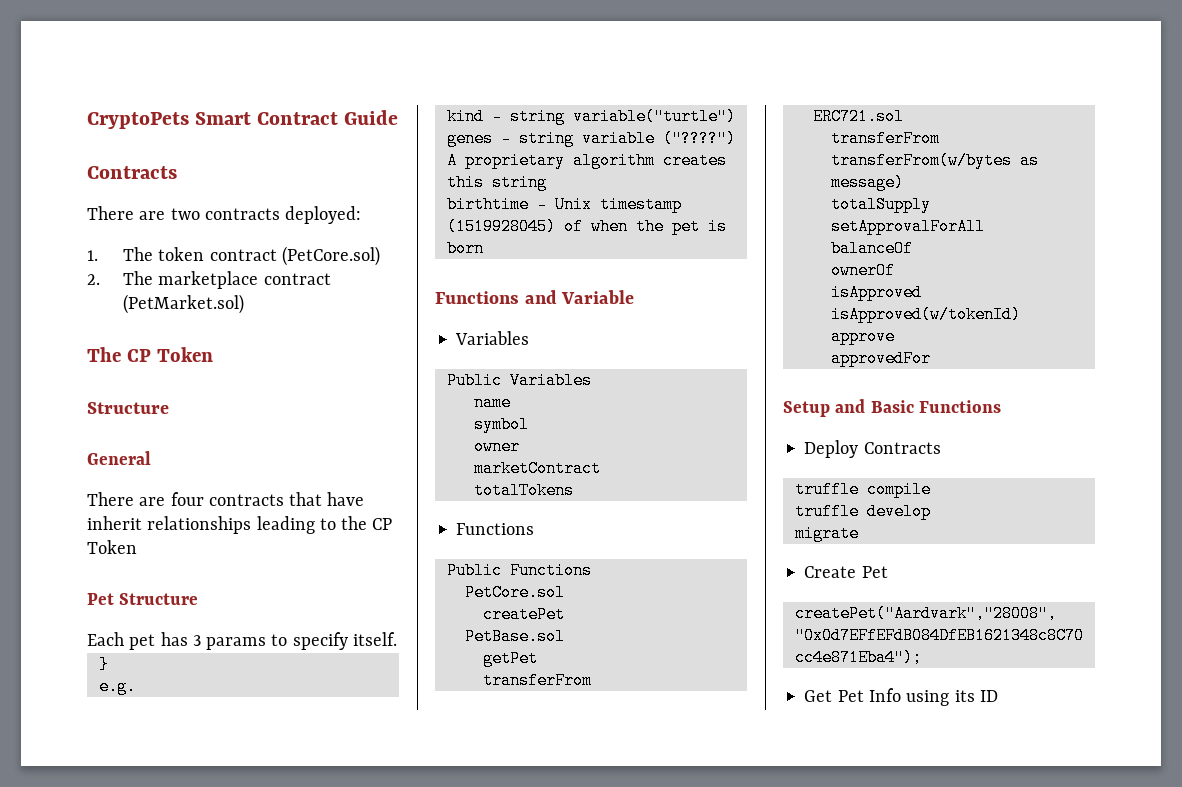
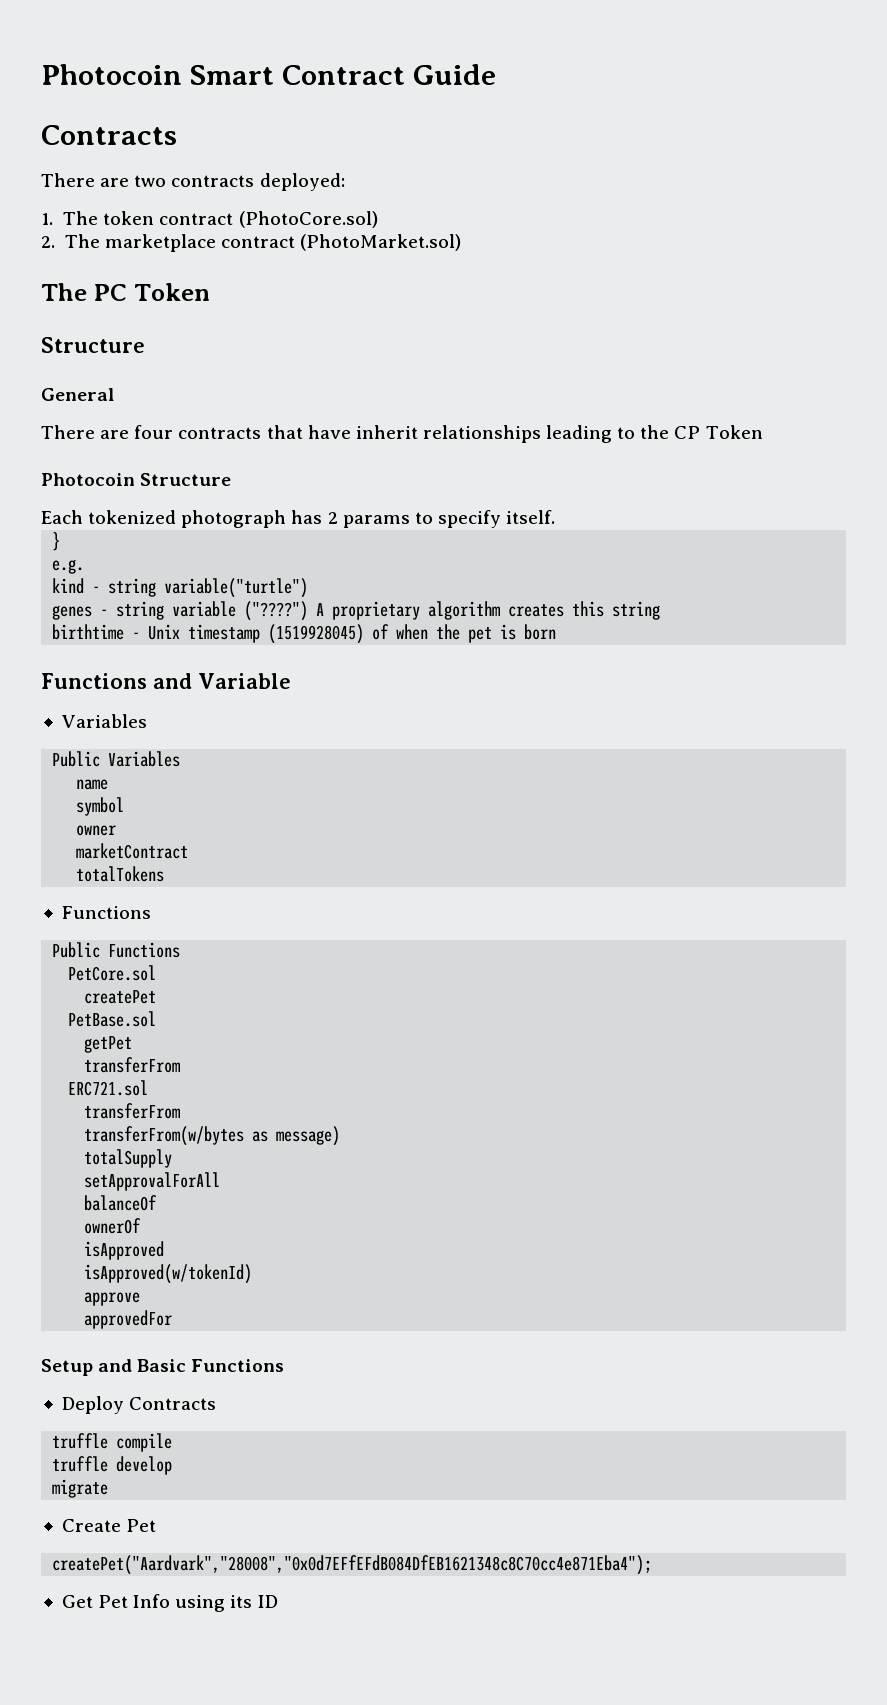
[87,112,189,129] CryptoPets -> [41,64,182,85] Photocoin
[281,246,380,266] (PetCore.sol) -> [238,211,378,228] (PhotoCore.sol)
[123,294,245,314] [87,347,151,362] (PetMarket.sol) // The CP -> [299,234,461,251] [41,283,127,301] (PhotoMarket.sol) // The PC
[87,593,114,605] Pet -> [41,473,135,486] Photocoin
[129,632,201,650] pet has 3 -> [88,510,338,528] tokenized photograph has 2

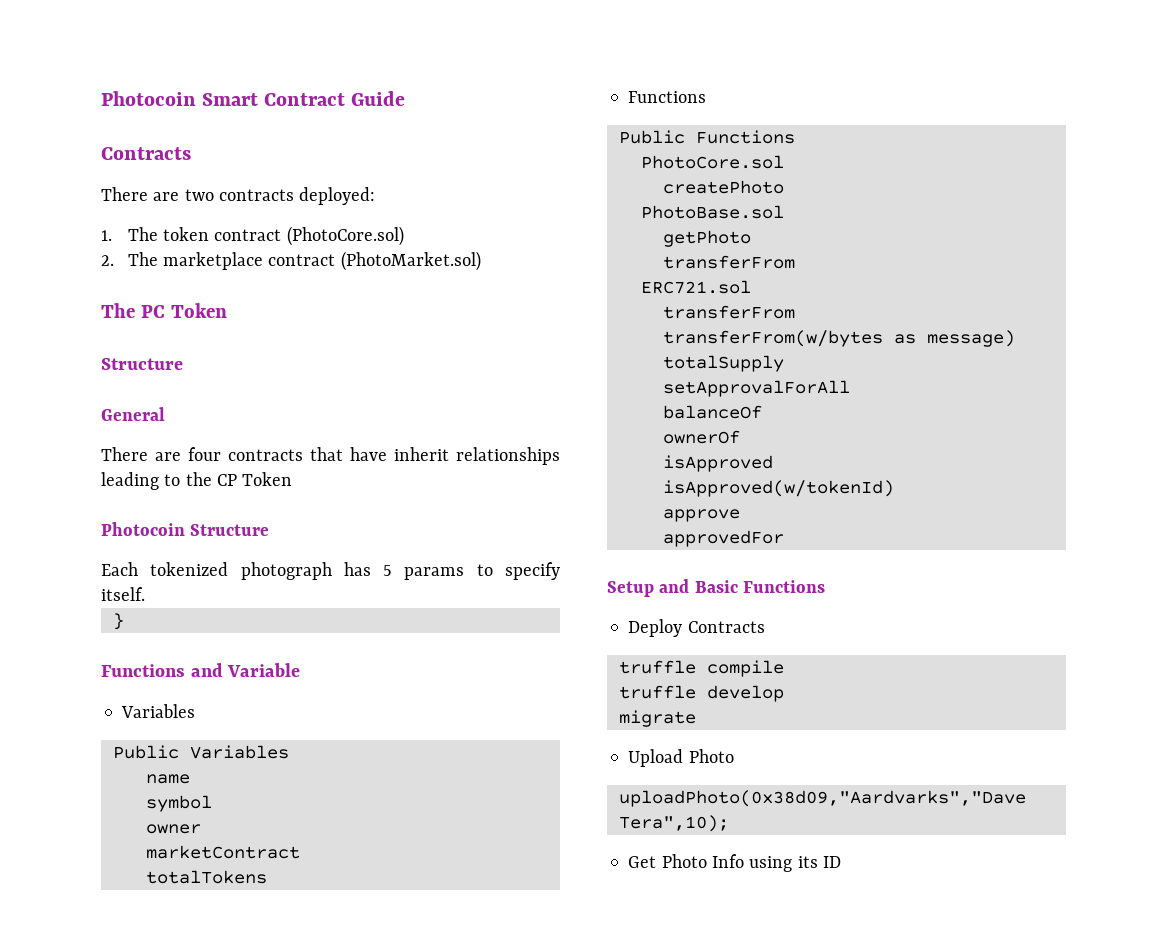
[327,512,338,524] 2 -> [383,565,393,576] 5
[52,559,85,574] [52,578,309,598] [52,601,661,621] [52,624,557,644] // e.g. // kind - string variable("turtle") // genes - string variable ("????") A proprietary algorithm creates this string // birthtime - Unix timestamp (1519928045) of when the pet is born -> (124, 621) none
[68,965,157,981] [84,990,157,1004] [68,1011,157,1027] [84,1036,133,1053] PetCore.sol // createPet // PetBase.sol // getPet -> [640,155,784,169] [662,180,784,194] [640,205,784,219] [662,230,751,247] PhotoCore.sol // createPhoto // PhotoBase.sol // getPhoto
[61,1519,157,1532] [52,1555,653,1575] Create Pet // createPet("Aardvark","28008","0x0d7EFfEFdB084DfEB1621348c8C70cc4e871Eba4"); -> [628,749,734,767] [618,790,1026,807] [618,815,729,832] Upload Photo // uploadPhoto(0x38d09,"Aardvarks","Dave Tera",10);
[98,1595,129,1608] Pet -> [661,854,707,868] Photo

